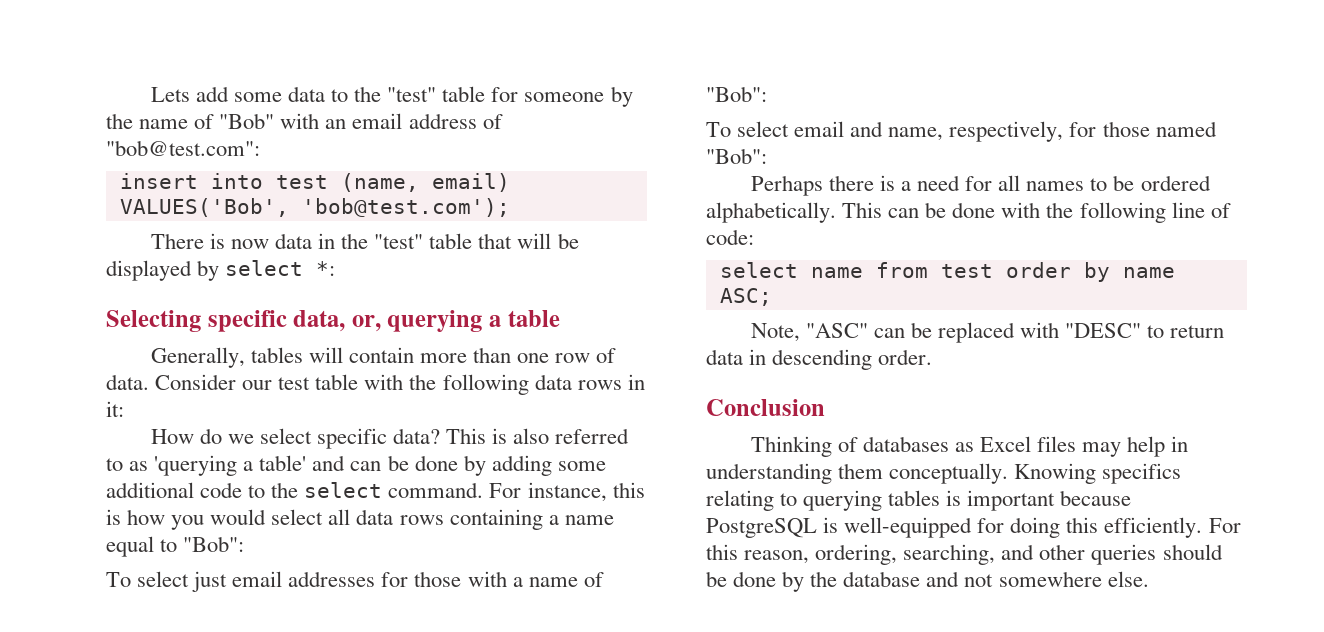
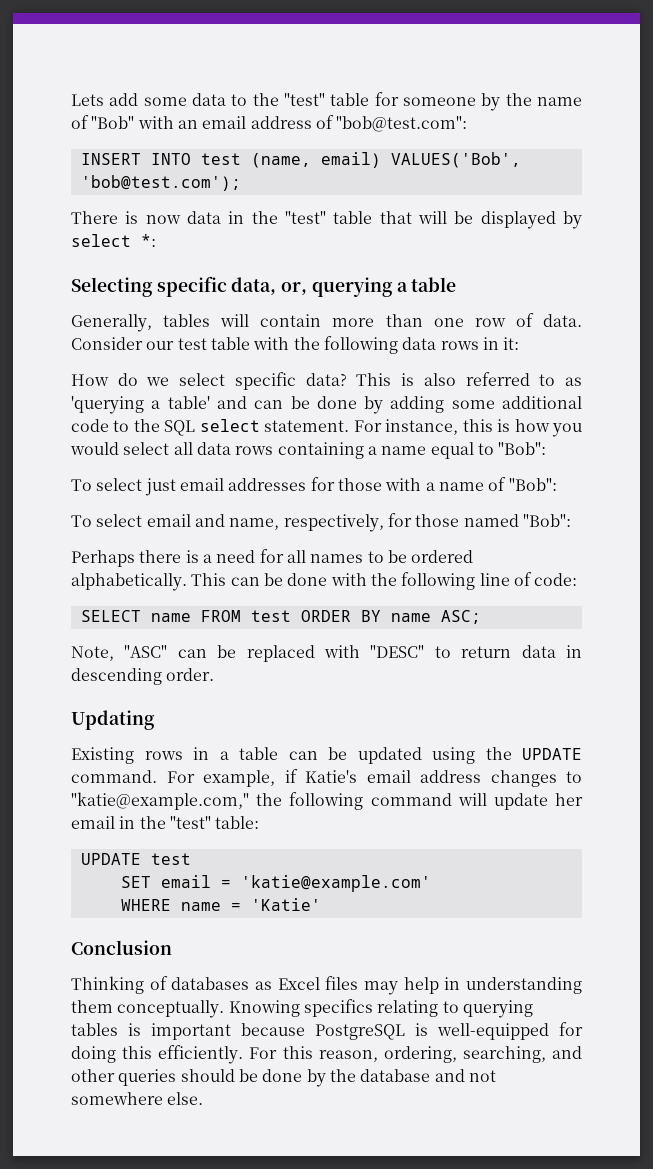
[119,173,263,189] insert into -> [80,153,191,165] INSERT INTO
[304,482,484,498] select command. -> [164,419,350,436] SQL select statement.
[719,262,1110,282] select name from test order by -> [80,610,381,622] SELECT name FROM test ORDER BY
(933, 357) none -> [71,710,155,730] [71,747,582,764] [71,769,582,787] [71,792,584,810] [71,816,260,829] [80,853,191,865] [120,875,431,892] [120,898,321,911] // Updating // Existing rows in a table can be updated using the UPDATE command. For example, if Katie's email address changes to "katie@example.com," the following command will update her email in the "test" table: // UPDATE test // SET email = 'katie@example.com' // WHERE name = 'Katie'

